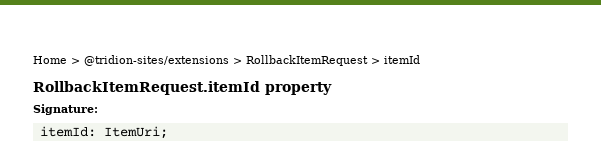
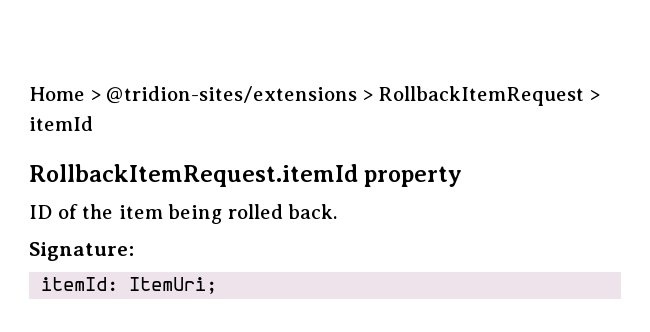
(332, 88) none -> [29,204,338,224] // ID of the item being rolled back.

